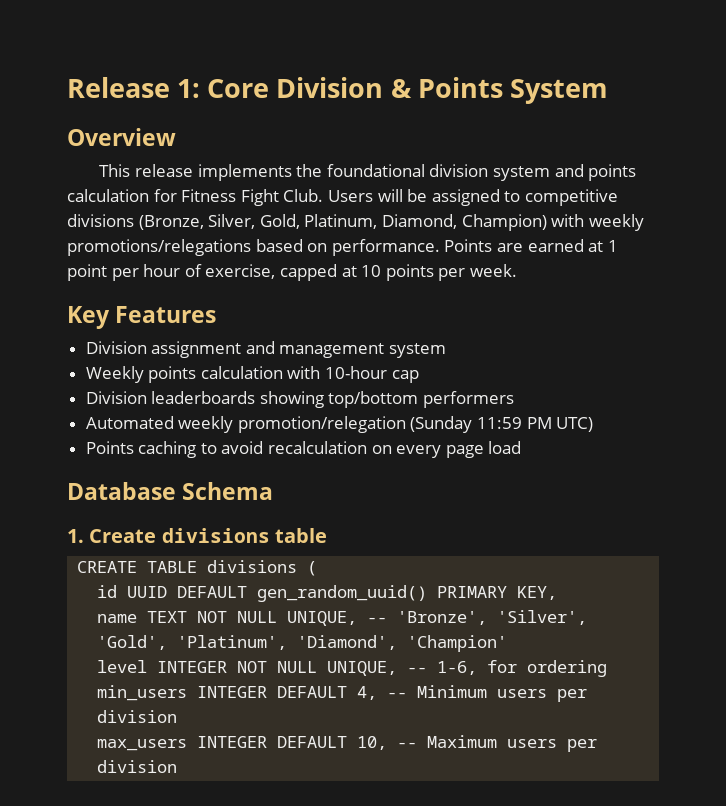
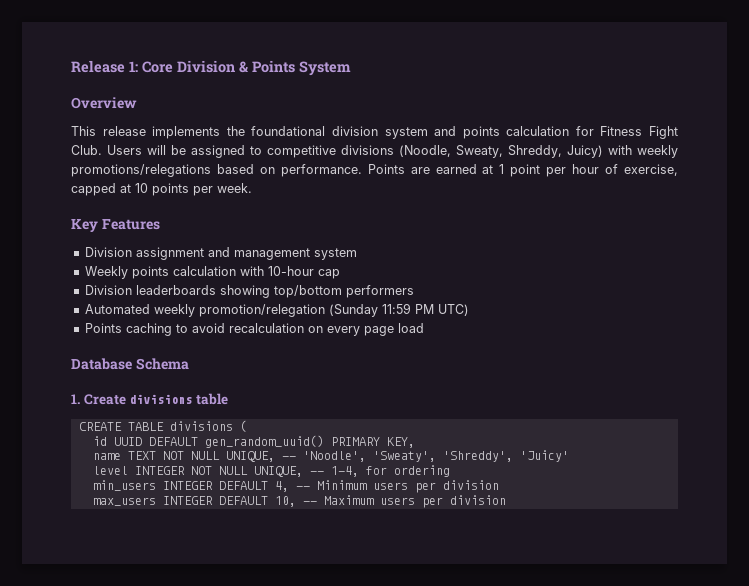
[138,214,547,231] (Bronze, Silver, Gold, Platinum, Diamond, Champion) -> [399,145,603,158] (Noodle, Sweaty, Shreddy, Juicy)
[397,610,588,625] [97,635,508,652] 'Bronze', 'Silver', 'Gold', 'Platinum', 'Diamond', 'Champion' -> [302,450,569,462] 'Noodle', 'Sweaty', 'Shreddy', 'Juicy'
[437,661,478,675] 1-6, -> [330,466,359,477] 1-4,

